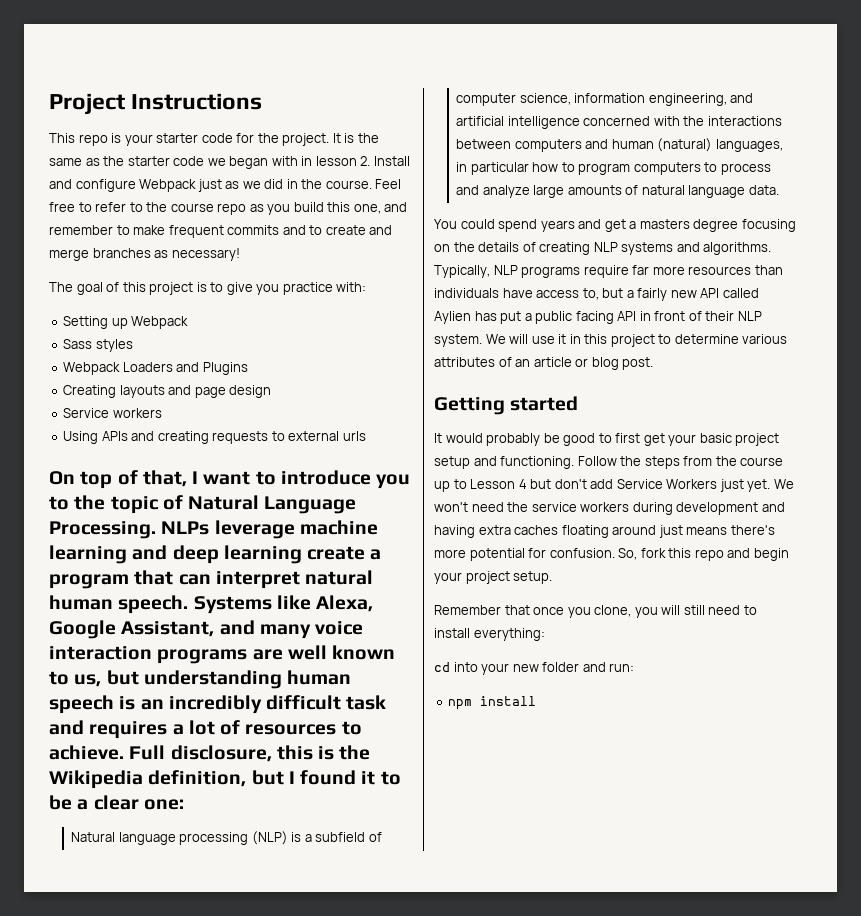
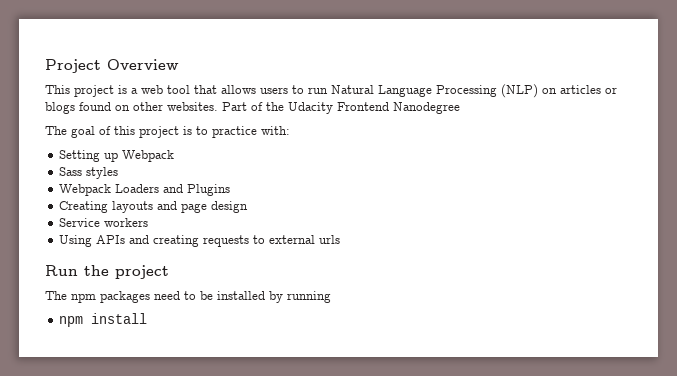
[131,93,263,110] Instructions -> [107,59,179,70] Overview
[78,133,379,146] [49,156,410,169] [49,179,402,192] [49,202,408,215] [49,225,393,238] [49,248,240,261] repo is your starter code for the project. It is the same as the starter code we began with in lesson 2. Install and configure Webpack just as we did in the course. Feel free to refer to the course repo as you build this one, and remember to make frequent commits and to create and merge branches as necessary! -> [74,84,617,98] [45,102,460,114] project is a web tool that allows users to run Natural Language Processing (NLP) on articles or blogs found on other websites. Part of the Udacity Frontend Nanodegree
[226,282,280,295] give you -> (208, 130) none
[49,470,411,489] [49,495,357,514] [49,520,378,539] [49,545,382,564] [49,570,374,589] [49,595,374,614] [49,620,364,639] [49,645,396,664] [49,670,352,689] [49,695,387,714] [49,720,362,739] [49,745,371,762] [49,770,401,789] [49,795,184,810] [71,831,382,845] [456,93,754,106] [456,116,782,129] [456,138,783,152] [456,162,771,175] [456,185,779,198] [434,219,796,232] [434,242,772,255] [434,265,783,278] [434,288,759,301] [434,311,762,324] [434,334,788,347] [434,357,654,370] [434,396,579,415] [434,433,780,446] [434,456,784,469] [434,479,794,492] [434,502,785,515] [434,525,775,538] [434,548,789,561] [434,571,553,584] [434,605,757,618] [434,628,545,641] [434,662,635,675] On top of that, I want to introduce you to the topic of Natural Language Processing. NLPs leverage machine learning and deep learning create a program that can interpret natural human speech. Systems like Alexa, Google Assistant, and many voice interaction programs are well known to us, but understanding human speech is an incredibly difficult task and requires a lot of resources to achieve. Full disclosure, this is the Wikipedia definition, but I found it to be a clear one: // Natural language processing (NLP) is a subfield of computer science, information engineering, and artificial intelligence concerned with the interactions between computers and human (natural) languages, in particular how to program computers to process and analyze large amounts of natural language data. // You could spend years and get a masters degree focusing on the details of creating NLP systems and algorithms. Typically, NLP programs require far more resources than individuals have access to, but a fairly new API called Aylien has put a public facing API in front of their NLP system. We will use it in this project to determine various attributes of an article or blog post. // Getting started // It would probably be good to first get your basic project setup and functioning. Follow the steps from the course up to Lesson 4 but don't add Service Workers just yet. We won't need the service workers during development and having extra caches floating around just means there's more potential for confusion. So, fork this repo and begin your project setup. // Remember that once you clone, you will still need to install everything: // cd into your new folder and run: -> [45,265,169,279] [45,291,331,303] Run the project // The npm packages need to be installed by running

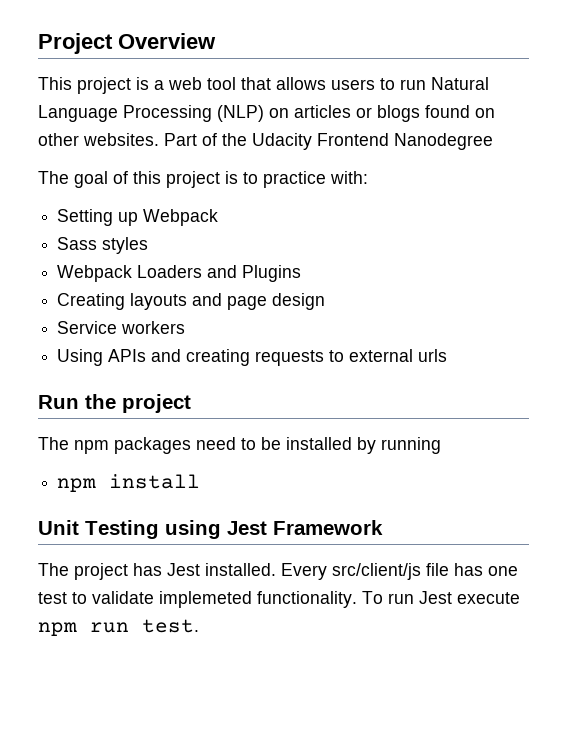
(148, 318) none -> [38,520,383,539] [38,563,518,580] [38,591,520,608] [38,619,199,636] // Unit Testing using Jest Framework // The project has Jest installed. Every src/client/js file has one test to validate implemeted functionality. To run Jest execute npm run test.

